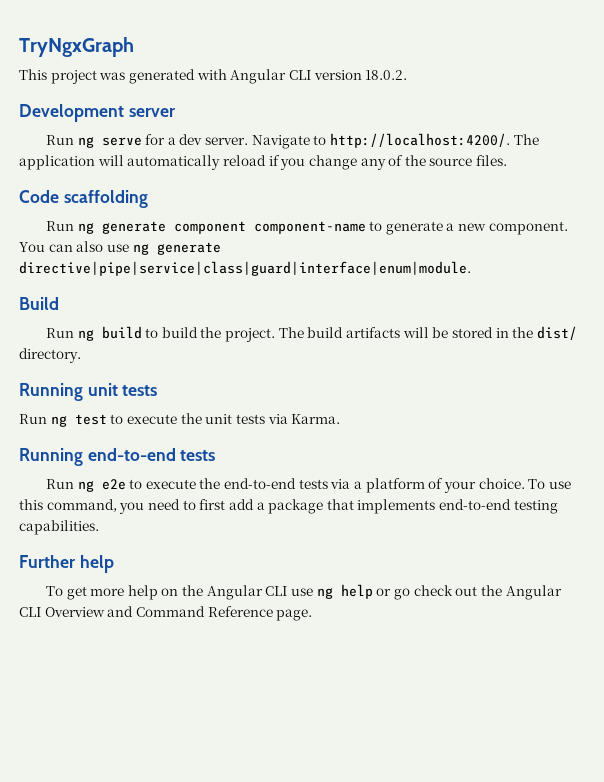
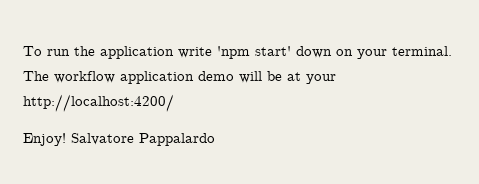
[19,37,134,57] [19,69,408,84] [19,104,175,122] [45,133,539,149] [19,155,508,170] [19,190,148,208] [45,221,568,235] [19,241,221,255] [19,261,471,276] [19,297,59,310] [45,326,577,342] [19,348,81,363] [19,383,158,401] [19,413,341,427] [19,448,216,466] [45,478,571,493] [19,499,558,514] [19,520,99,535] [19,555,114,573] [45,584,562,600] [19,606,313,621] TryNgxGraph // This project was generated with Angular CLI version 18.0.2. // Development server // Run ng serve for a dev server. Navigate to http://localhost:4200/. The application will automatically reload if you change any of the source files. // Code scaffolding // Run ng generate component component-name to generate a new component. You can also use ng generate directive|pipe|service|class|guard|interface|enum|module. // Build // Run ng build to build the project. The build artifacts will be stored in the dist/ directory. // Running unit tests // Run ng test to execute the unit tests via Karma. // Running end-to-end tests // Run ng e2e to execute the end-to-end tests via a platform of your choice. To use this command, you need to first add a package that implements end-to-end testing capabilities. // Further help // To get more help on the Angular CLI use ng help or go check out the Angular CLI Overview and Command Reference page. -> [23,46,452,59] [23,71,336,84] [23,94,174,112] [23,133,215,146] To run the application write 'npm start' down on your terminal. The workflow application demo will be at your http://localhost:4200/ // Enjoy! Salvatore Pappalardo

